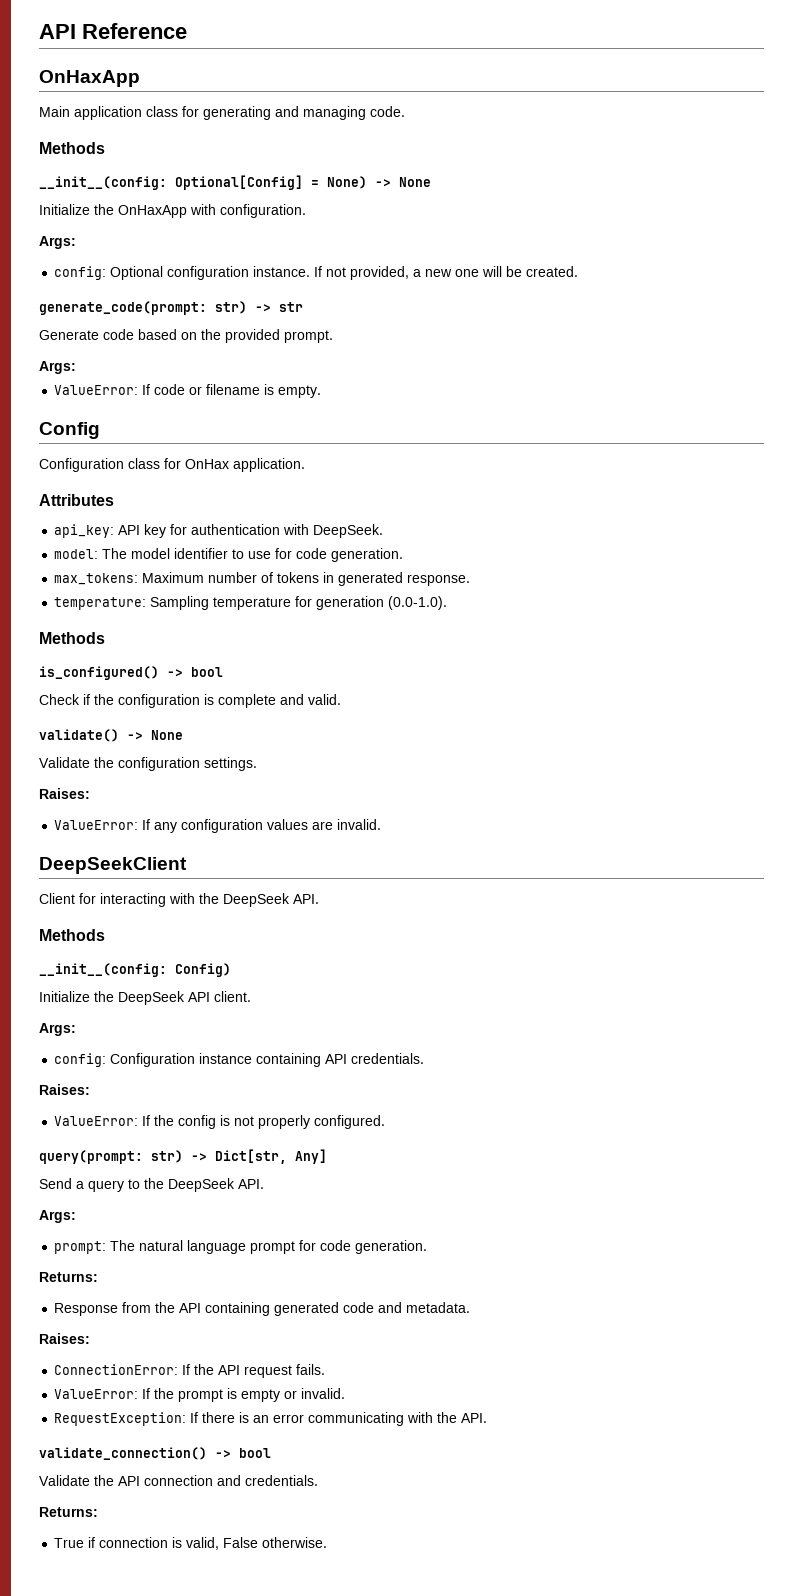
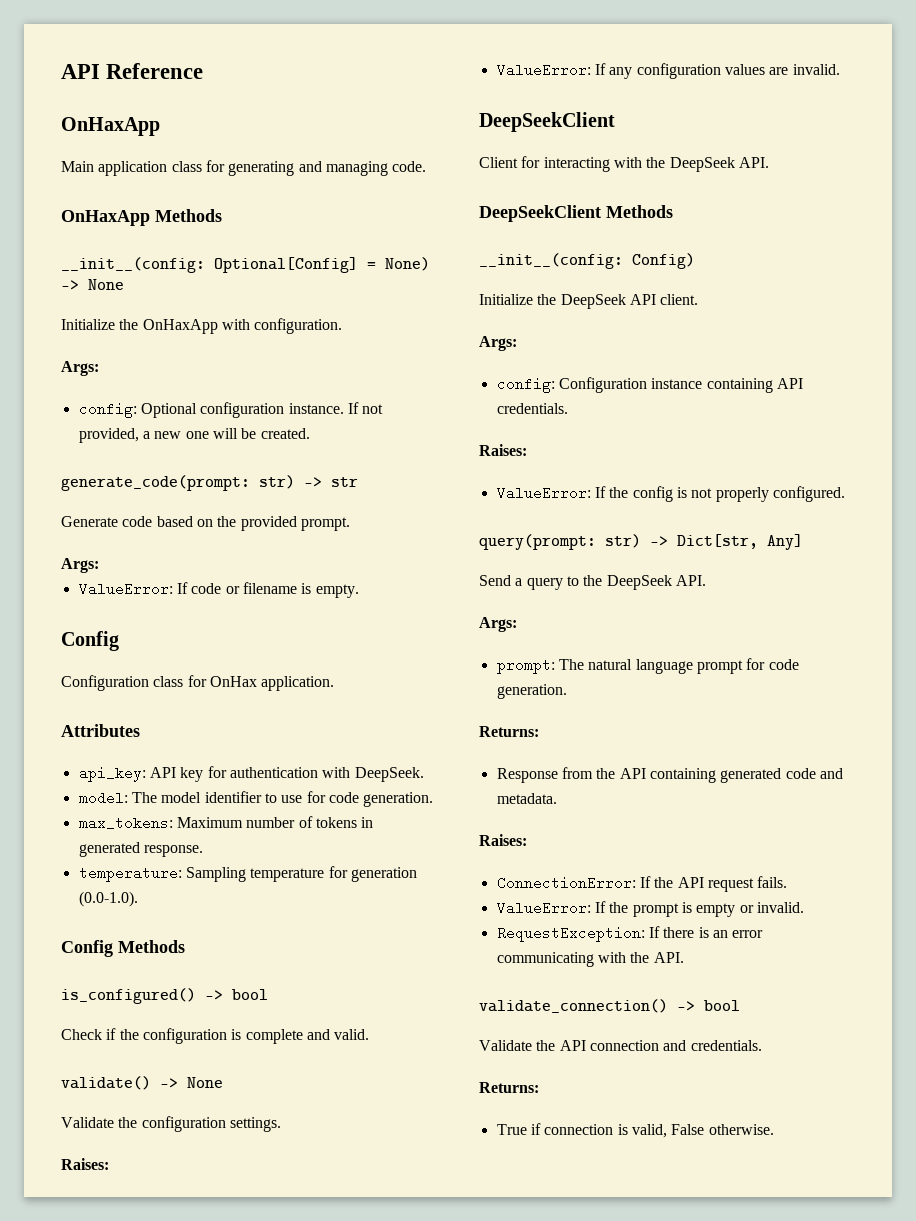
(405, 111) none -> [61,210,150,226] OnHaxApp
(448, 603) none -> [61,940,113,957] Config
(319, 899) none -> [479,205,601,222] DeepSeekClient

